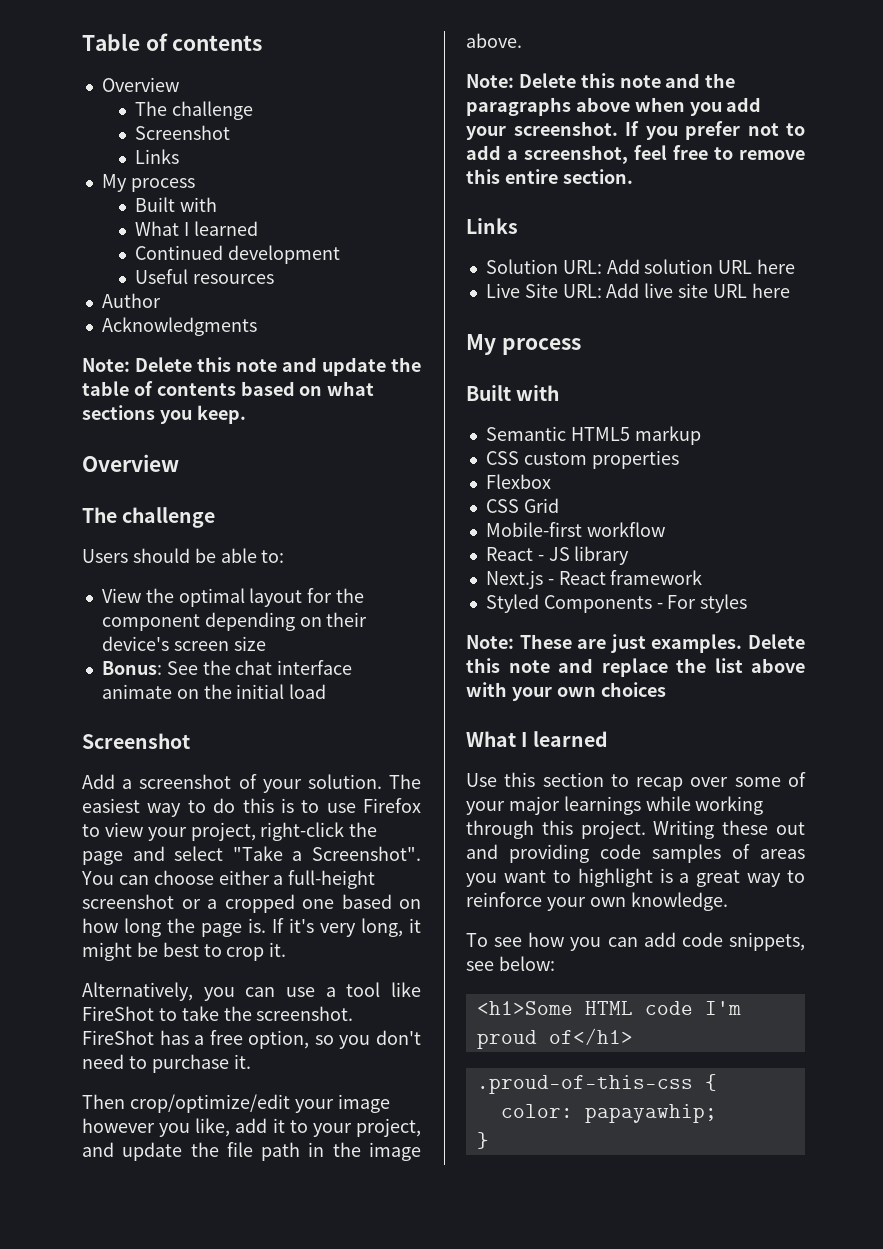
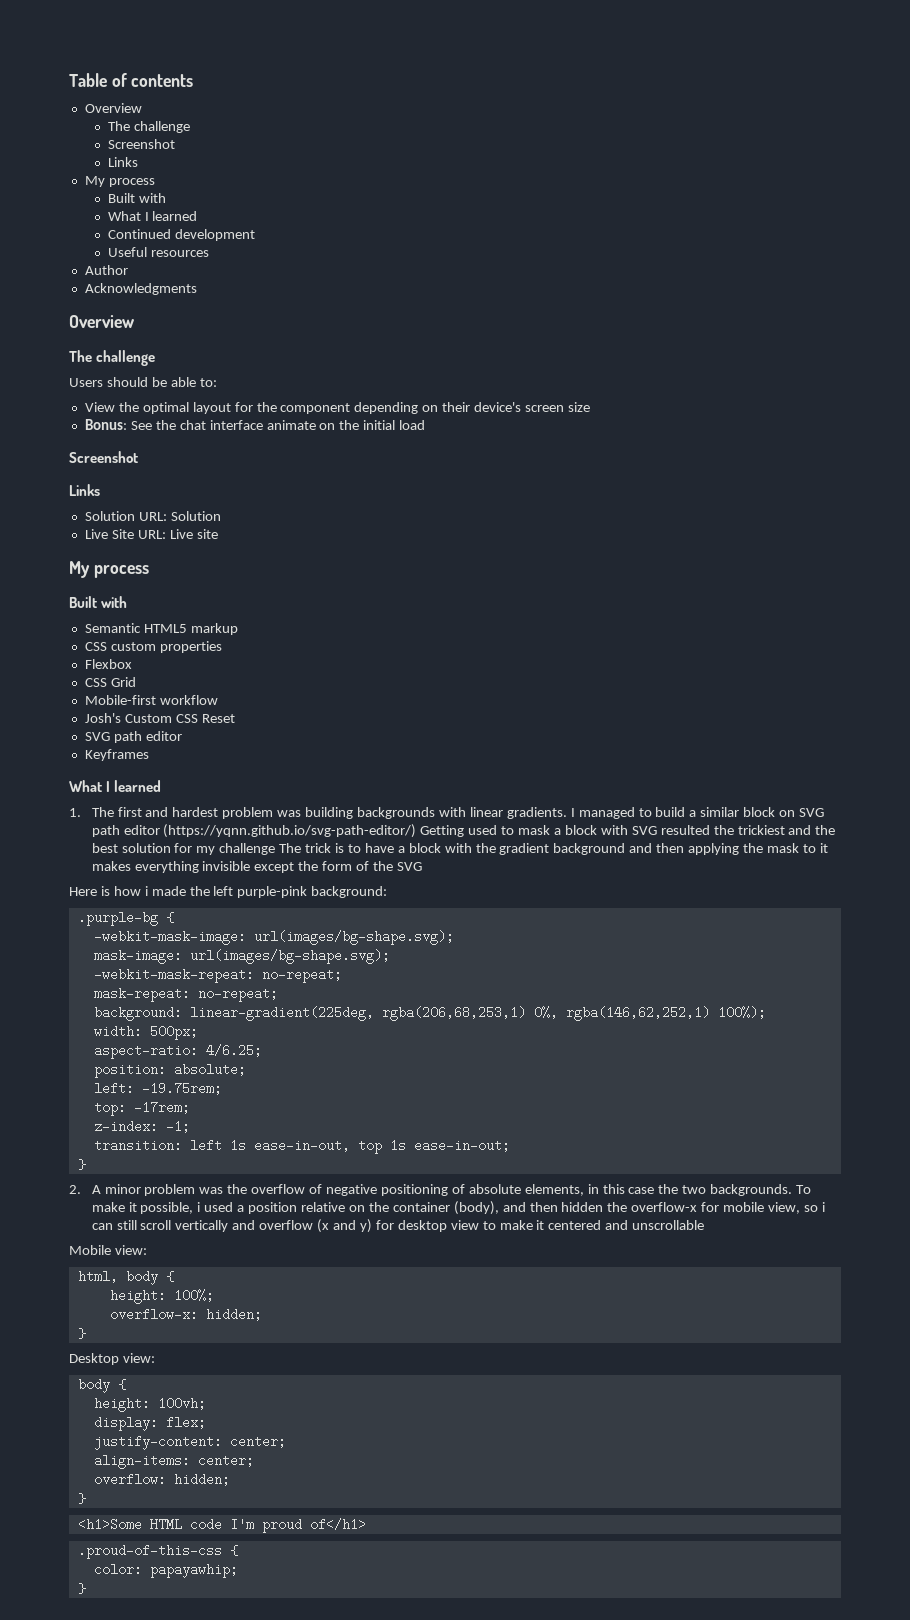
[82,357,421,376] [82,381,375,396] [82,405,246,424] // Note: Delete this note and update the table of contents based on what sections you keep. -> (197, 289) none
[82,774,422,793] [82,798,421,817] [82,822,378,841] [82,846,421,865] [81,870,376,889] [82,894,421,913] [82,918,421,937] [82,942,287,961] [82,982,422,1001] [82,1006,354,1021] [82,1030,421,1049] [82,1054,251,1073] [82,1094,390,1113] [82,1118,421,1137] [82,1142,421,1161] [466,33,522,48] [466,73,736,88] [466,97,762,116] [466,121,805,140] [466,145,805,164] [466,169,633,184] // Add a screenshot of your solution. The easiest way to do this is to use Firefox to view your project, right-click the page and select "Take a Screenshot". You can choose either a full-height screenshot or a cropped one based on how long the page is. If it's very long, it might be best to crop it. // Alternatively, you can use a tool like FireShot to take the screenshot. FireShot has a free option, so you don't need to purchase it. // Then crop/optimize/edit your image however you like, add it to your project, and update the file path in the image above. // Note: Delete this note and the paragraphs above when you add your screenshot. If you prefer not to add a screenshot, feel free to remove this entire section. -> (138, 457) none
[606,259,796,274] Add solution URL here -> [170,511,221,521] Solution
[606,283,674,298] Add live -> [169,529,193,539] Live
[712,283,790,298] URL here -> (218, 534) none
[485,546,630,565] [485,570,703,589] [485,594,748,613] [466,634,805,653] [466,658,805,677] [466,682,666,701] [466,731,608,747] [466,772,806,791] [466,796,764,815] [466,820,805,839] [466,844,805,863] [466,868,805,887] [466,892,728,911] [466,932,805,951] [466,956,555,971] React - JS library // Next.js - React framework // Styled Components - For styles // Note: These are just examples. Delete this note and replace the list above with your own choices // What I learned // Use this section to recap over some of your major learnings while working through this project. Writing these out and providing code samples of areas you want to highlight is a great way to reinforce your own knowledge. // To see how you can add code snippets, see below: -> [84,713,235,723] [84,731,182,743] [84,749,149,761] [69,780,162,792] [69,807,825,819] [91,824,836,838] [91,843,828,855] [91,861,422,873] [69,886,388,898] [77,911,174,926] [93,930,454,945] [93,949,390,964] [93,968,342,983] [93,987,278,1002] [93,1006,766,1021] [93,1025,198,1040] [93,1044,262,1059] [93,1063,246,1078] [93,1082,222,1095] [93,1101,190,1116] [93,1120,190,1133] [93,1139,510,1154] [77,1159,86,1170] [69,1184,812,1196] [91,1201,825,1215] [91,1219,705,1233] [69,1245,147,1255] [77,1270,174,1285] [109,1289,214,1304] [109,1308,262,1321] [77,1328,86,1339] [69,1353,155,1365] [77,1378,126,1393] [93,1397,206,1412] [93,1416,206,1431] [93,1435,286,1450] [93,1454,254,1469] [93,1473,230,1486] [77,1493,86,1504] Josh's Custom CSS Reset // SVG path editor // Keyframes // What I learned // 1. The first and hardest problem was building backgrounds with linear gradients. I managed to build a similar block on SVG path editor (https://yqnn.github.io/svg-path-editor/) Getting used to mask a block with SVG resulted the trickiest and the best solution for my challenge The trick is to have a block with the gradient background and then applying the mask to it makes everything invisible except the form of the SVG // Here is how i made the left purple-pink background: // .purple-bg { // -webkit-mask-image: url(images/bg-shape.svg); // mask-image: url(images/bg-shape.svg); // -webkit-mask-repeat: no-repeat; // mask-repeat: no-repeat; // background: linear-gradient(225deg, rgba(206,68,253,1) 0%, rgba(146,62,252,1) 100%); // width: 500px; // aspect-ratio: 4/6.25; // position: absolute; // left: -19.75rem; // top: -17rem; // z-index: -1; // transition: left 1s ease-in-out, top 1s ease-in-out; // } // 2. A minor problem was the overflow of negative positioning of absolute elements, in this case the two backgrounds. To make it possible, i used a position relative on the container (body), and then hidden the overflow-x for mobile view, so i can still scroll vertically and overflow (x and y) for desktop view to make it centered and unscrollable // Mobile view: // html, body { // height: 100%; // overflow-x: hidden; // } // Desktop view: // body { // height: 100vh; // display: flex; // justify-content: center; // align-items: center; // overflow: hidden; // }

